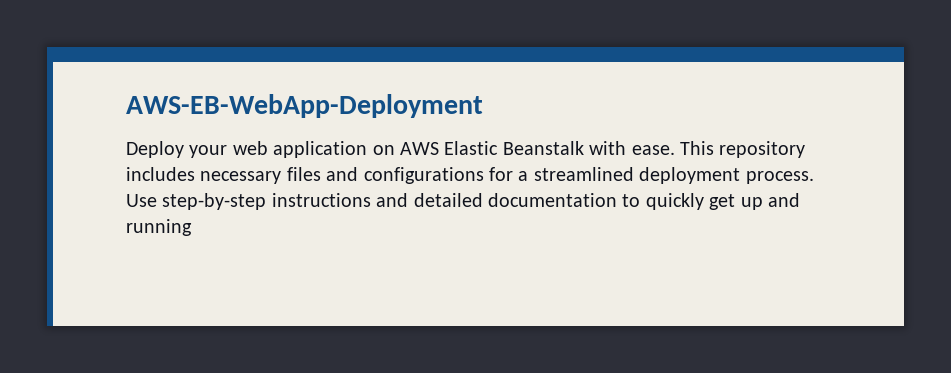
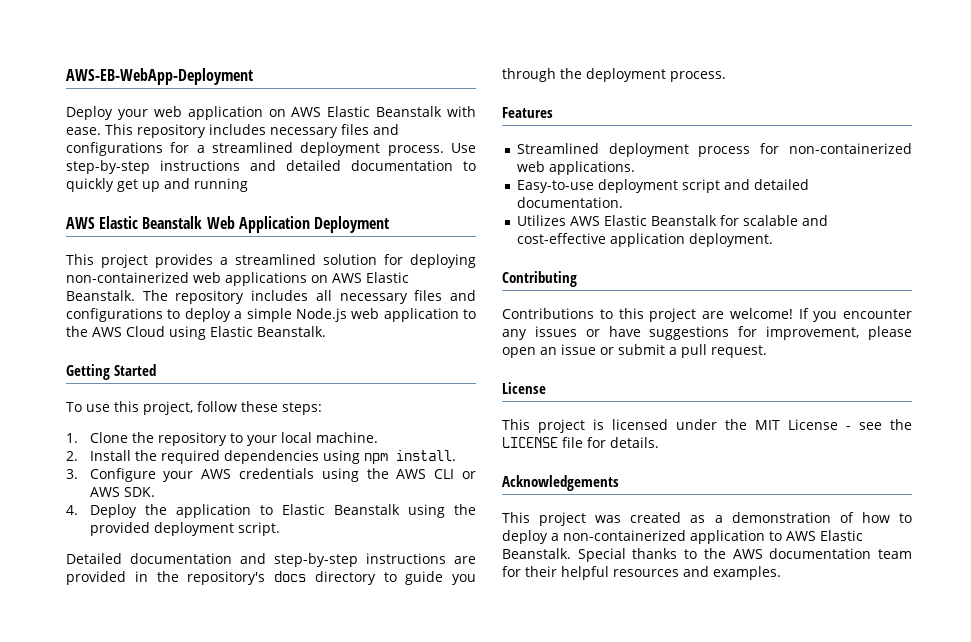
(192, 227) none -> [66,216,389,233] [66,254,476,268] [66,272,409,286] [66,290,477,304] [66,308,476,322] [66,326,326,340] [66,364,157,380] [66,401,322,415] [66,432,378,446] [66,450,456,464] [66,468,476,482] [89,487,155,497] [66,504,477,518] [89,522,280,536] [66,553,476,567] [66,571,476,585] [502,68,726,82] [502,107,553,118] [516,143,912,157] [516,161,635,175] [516,179,809,193] [516,197,623,208] [516,215,828,226] [516,233,773,247] [502,271,577,287] [502,308,912,322] [502,326,912,340] [502,344,767,358] [502,382,546,394] [502,419,912,433] [502,437,659,448] [502,475,619,491] [502,512,912,526] [502,530,863,544] [502,548,912,562] [502,566,781,580] // AWS Elastic Beanstalk Web Application Deployment // This project provides a streamlined solution for deploying non-containerized web applications on AWS Elastic Beanstalk. The repository includes all necessary files and configurations to deploy a simple Node.js web application to the AWS Cloud using Elastic Beanstalk. // Getting Started // To use this project, follow these steps: // 1. Clone the repository to your local machine. // 2. Install the required dependencies using npm install. // 3. Configure your AWS credentials using the AWS CLI or AWS SDK. // 4. Deploy the application to Elastic Beanstalk using the provided deployment script. // Detailed documentation and step-by-step instructions are provided in the repository's docs directory to guide you through the deployment process. // Features // Streamlined deployment process for non-containerized web applications. // Easy-to-use deployment script and detailed documentation. // Utilizes AWS Elastic Beanstalk for scalable and cost-effective application deployment. // Contributing // Contributions to this project are welcome! If you encounter any issues or have suggestions for improvement, please open an issue or submit a pull request. // License // This project is licensed under the MIT License - see the LICENSE file for details. // Acknowledgements // This project was created as a demonstration of how to deploy a non-containerized application to AWS Elastic Beanstalk. Special thanks to the AWS documentation team for their helpful resources and examples.

